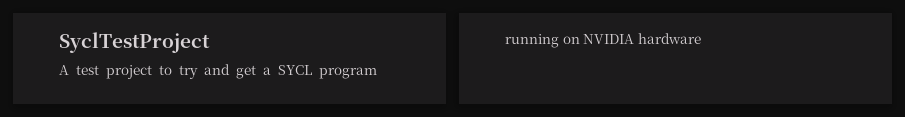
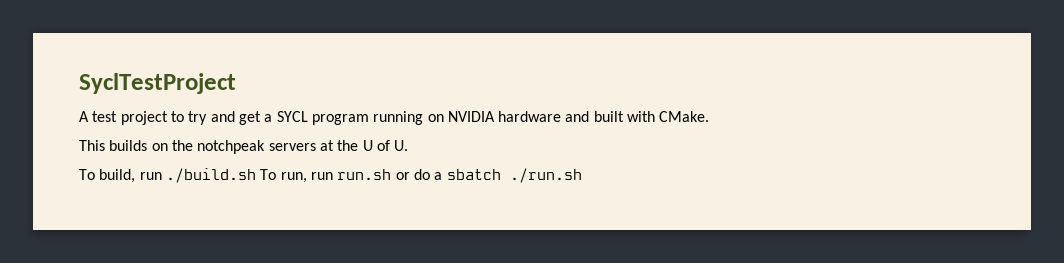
(701, 38) none -> [565,111,710,122] [79,140,409,154] [79,168,582,183] and built with CMake. // This builds on the notchpeak servers at the U of U. // To build, run ./build.sh To run, run run.sh or do a sbatch ./run.sh

